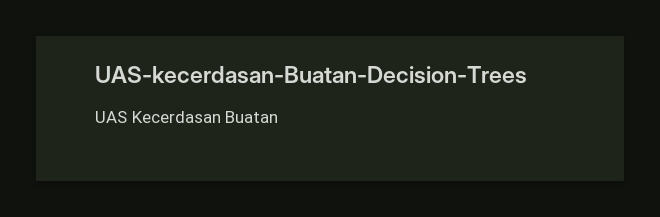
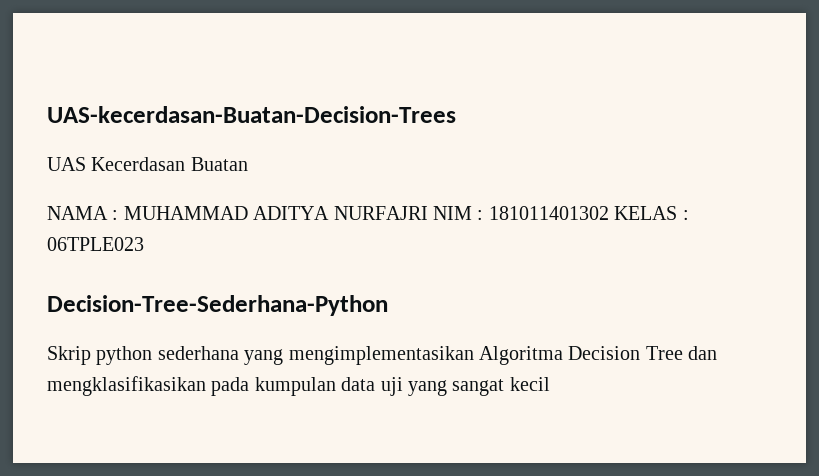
(279, 117) none -> [47,206,689,220] [47,237,144,251] [47,295,388,316] [47,346,718,365] [47,376,550,396] // NAMA : MUHAMMAD ADITYA NURFAJRI NIM : 181011401302 KELAS : 06TPLE023 // Decision-Tree-Sederhana-Python // Skrip python sederhana yang mengimplementasikan Algoritma Decision Tree dan mengklasifikasikan pada kumpulan data uji yang sangat kecil

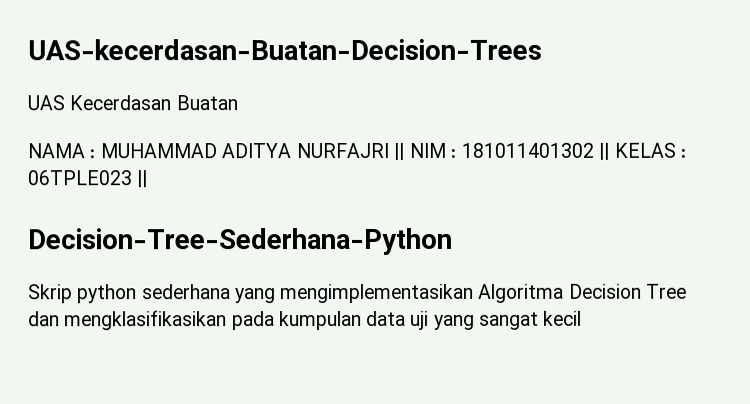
(428, 213) none -> [393,142,405,160] ||
(609, 213) none -> [598,142,610,160] ||
(144, 244) none -> [136,170,148,188] ||

